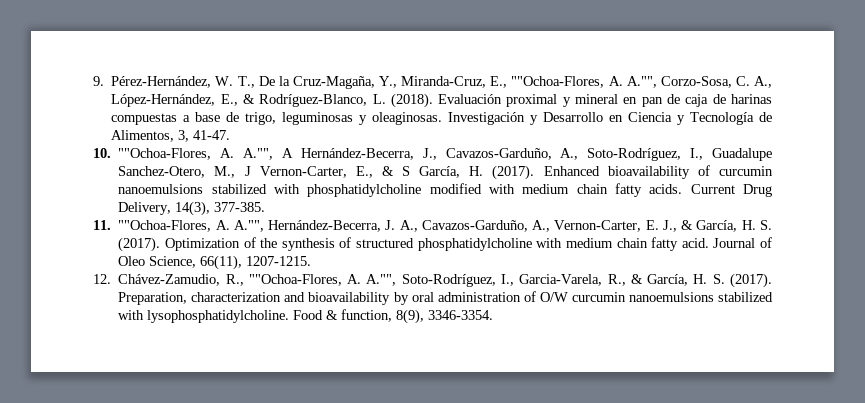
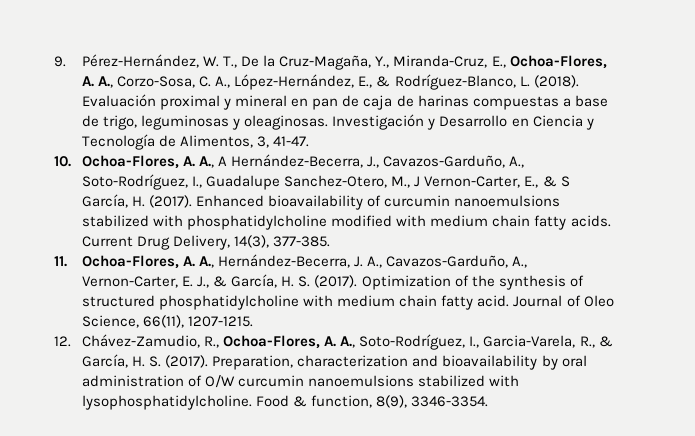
[511,76,657,88] ""Ochoa-Flores, A. A."", -> [509,55,607,69] [82,76,114,88] Ochoa-Flores, A. A.,
[118,148,273,160] ""Ochoa-Flores, A. A."", -> [82,155,215,169] Ochoa-Flores, A. A.,
[118,220,264,232] ""Ochoa-Flores, A. A."", -> [82,255,215,269] Ochoa-Flores, A. A.,
[248,274,397,286] ""Ochoa-Flores, A. A."", -> [223,335,356,349] Ochoa-Flores, A. A.,

